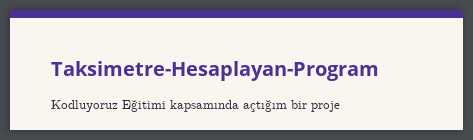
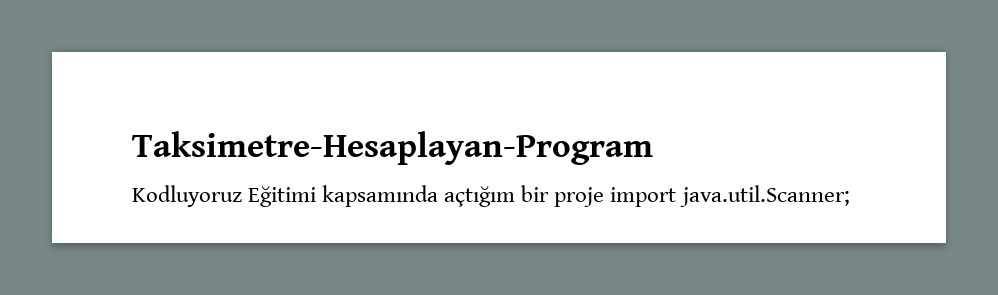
(340, 106) none -> [610,185,850,207] import java.util.Scanner;

